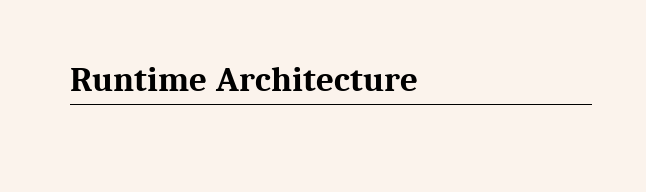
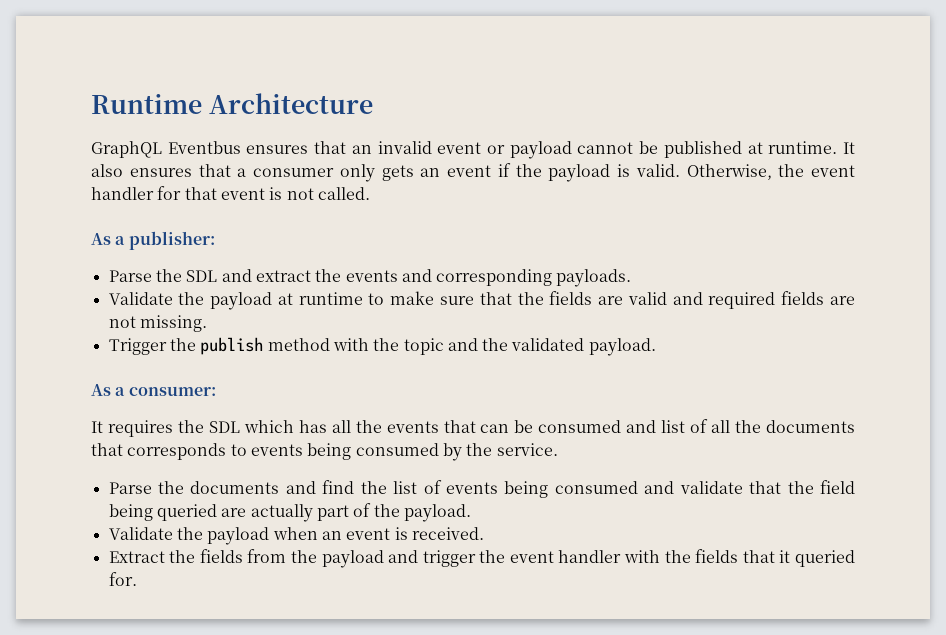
(419, 78) none -> [91,141,855,159] [91,163,855,182] [91,186,370,200] [91,231,215,250] [108,269,632,287] [108,291,855,310] [108,315,207,332] [108,337,656,356] [91,384,216,396] [91,419,856,437] [91,443,558,461] [108,480,855,498] [108,503,471,522] [108,527,484,545] [108,549,855,568] [108,572,137,586] // GraphQL Eventbus ensures that an invalid event or payload cannot be published at runtime. It also ensures that a consumer only gets an event if the payload is valid. Otherwise, the event handler for that event is not called. // As a publisher: // Parse the SDL and extract the events and corresponding payloads. // Validate the payload at runtime to make sure that the fields are valid and required fields are not missing. // Trigger the publish method with the topic and the validated payload. // As a consumer: // It requires the SDL which has all the events that can be consumed and list of all the documents that corresponds to events being consumed by the service. // Parse the documents and find the list of events being consumed and validate that the field being queried are actually part of the payload. // Validate the payload when an event is received. // Extract the fields from the payload and trigger the event handler with the fields that it queried for.

